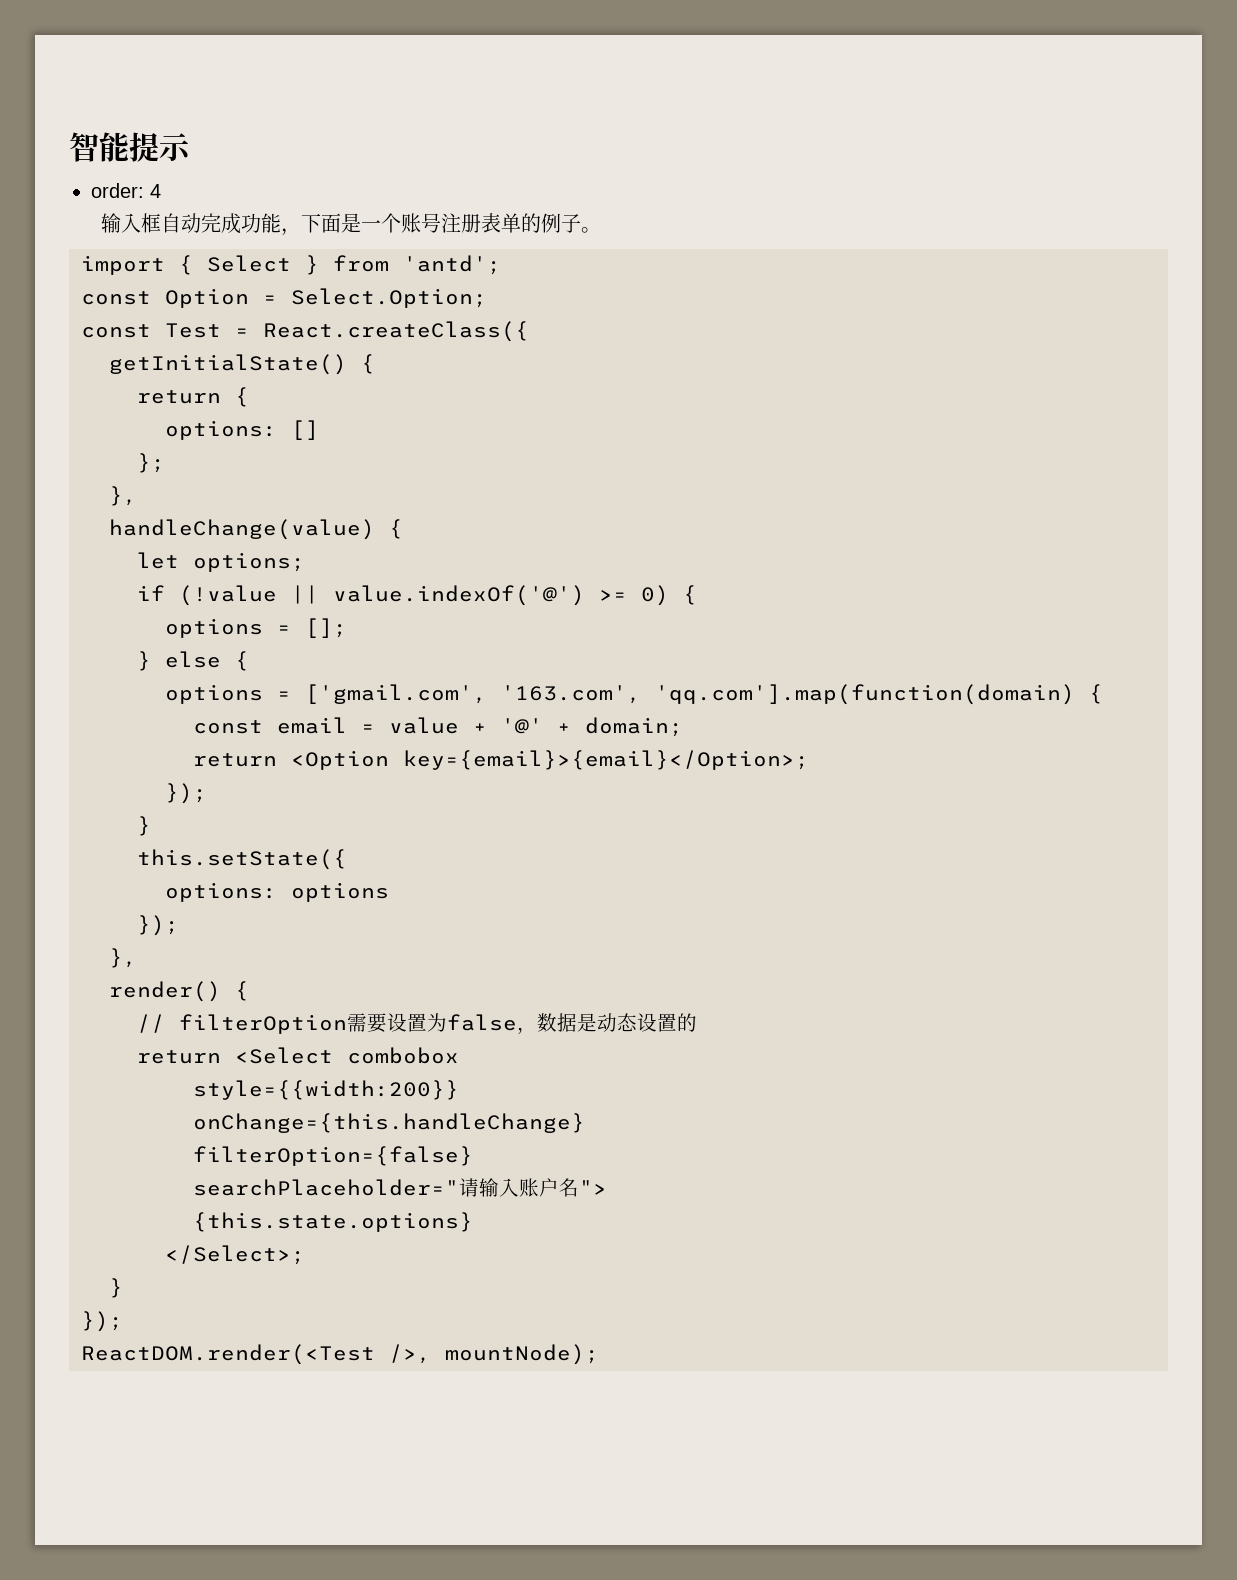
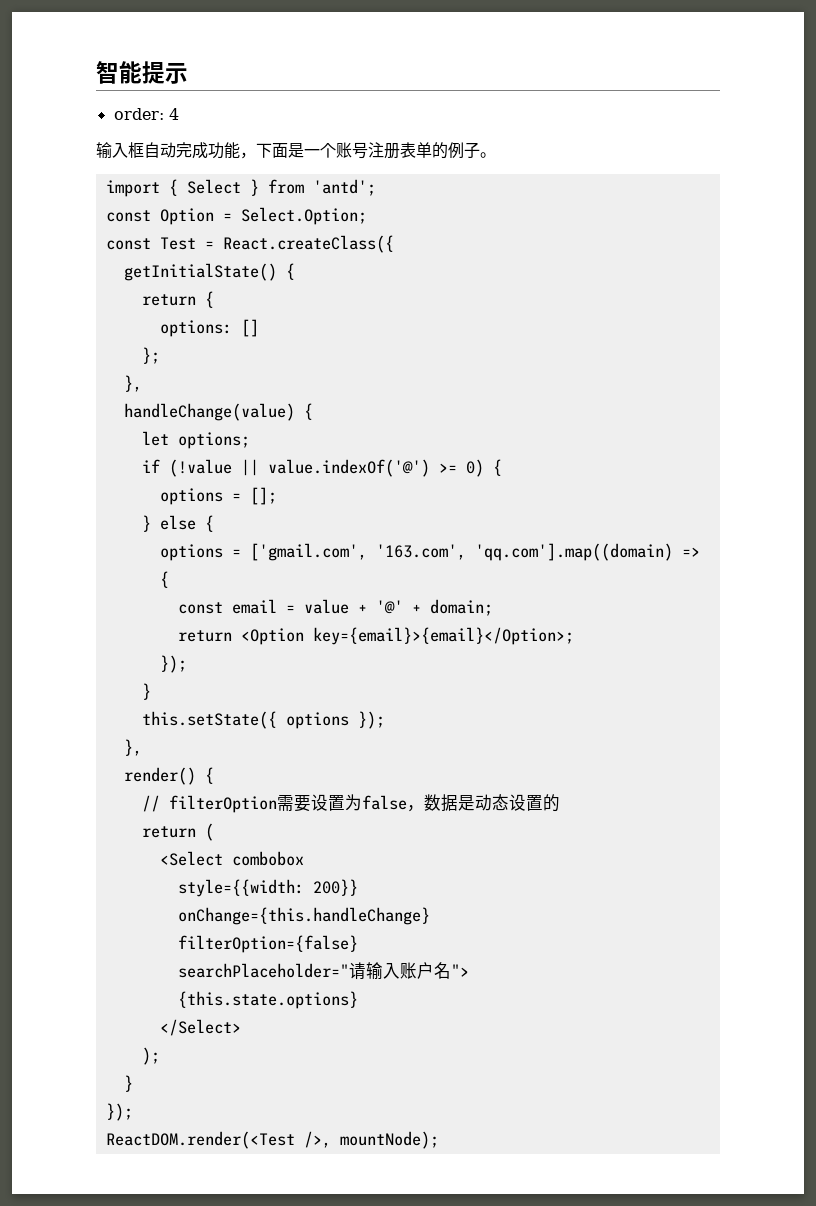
[655,684,1075,705] 'qq.com'].map(function(domain) -> [474,543,700,561] 'qq.com'].map((domain) =>
[165,882,389,902] // options: options // -> [285,712,349,729] options
(221, 1057) none -> [204,823,214,841] ( //
[193,1080,459,1100] style={{width:200}} -> [177,879,358,897] style={{width: 200}}
[165,1245,305,1265] </Select>; -> [159,1019,241,1036] [141,1047,160,1065] </Select> // );

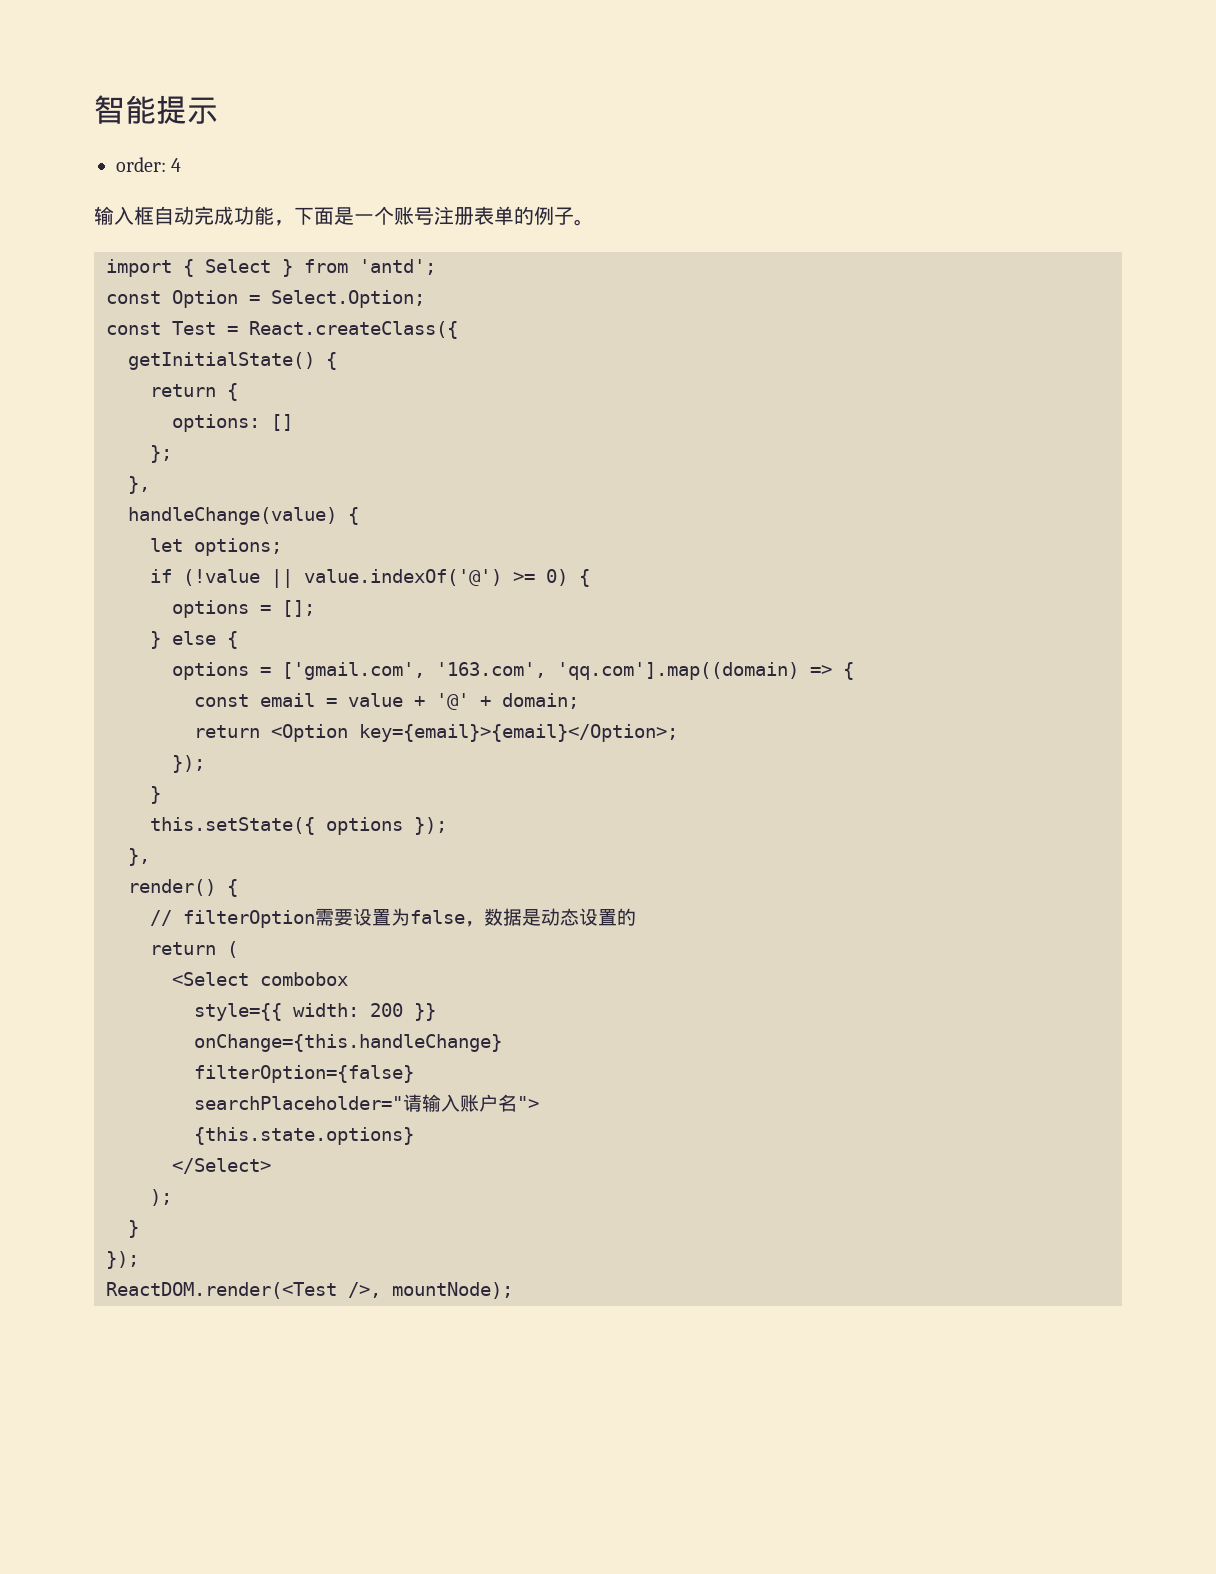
[177,879,358,897] style={{width: 200}} -> [194,1003,436,1021] style={{ width: 200 }}

